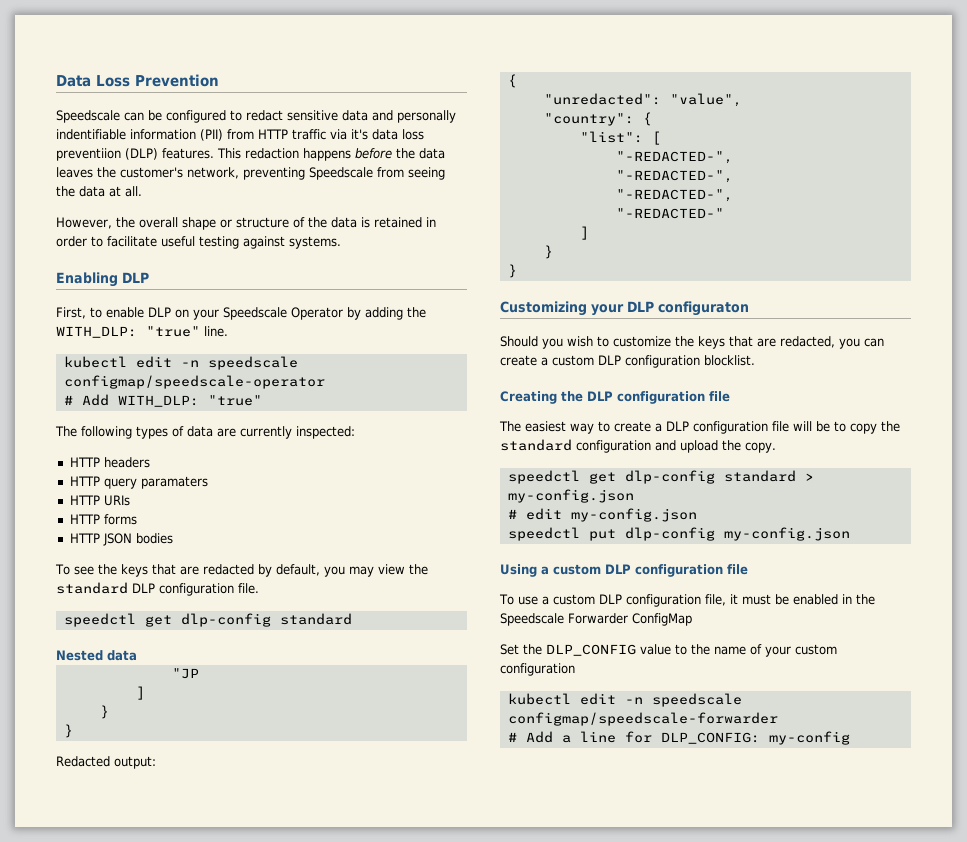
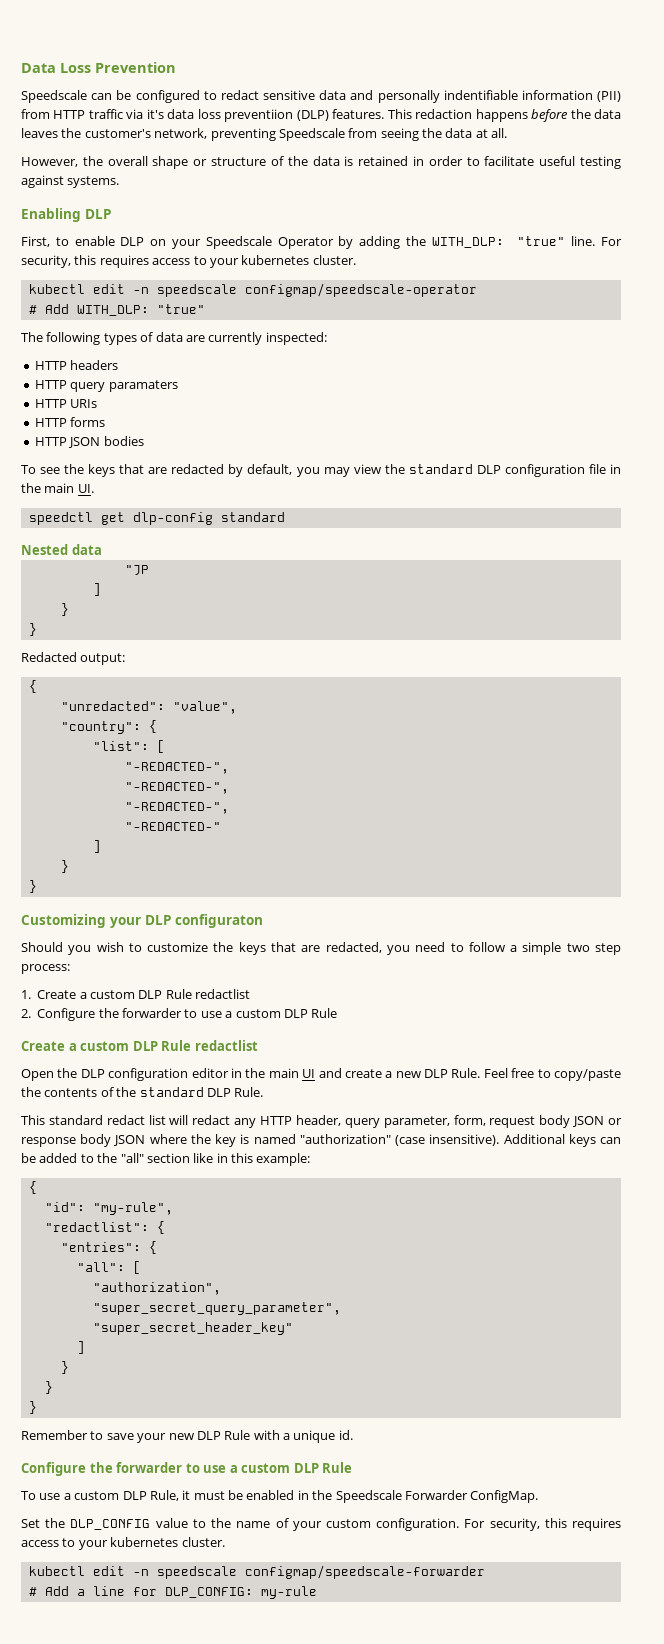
(228, 331) none -> [600,237,622,246] [21,255,356,268] For security, this requires access to your kubernetes cluster.
[238,583,259,594] file. -> [588,464,621,474] [21,483,94,493] file in the main UI.
[864,338,884,347] [500,355,755,368] [500,391,730,404] [499,421,900,434] [500,439,776,453] [507,470,814,484] [507,489,634,503] [507,508,697,522] [507,527,850,541] [500,564,748,577] can create a custom DLP configuration blocklist. // Creating the DLP configuration file // The easiest way to create a DLP configuration file will be to copy the standard configuration and upload the copy. // speedctl get dlp-config standard > my-config.json // # edit my-config.json // speedctl put dlp-config my-config.json // Using a custom DLP configuration file -> [415,942,621,955] [21,964,70,974] [21,989,251,999] [21,1008,338,1021] [21,1040,258,1051] [21,1068,622,1081] [21,1087,264,1097] [21,1115,623,1128] [21,1134,621,1147] [21,1153,311,1166] [28,1181,37,1194] [44,1202,173,1215] [44,1221,165,1234] [60,1241,157,1254] [76,1261,141,1274] [92,1282,221,1295] [92,1302,341,1315] [92,1322,293,1335] [76,1341,85,1354] [60,1361,69,1374] [44,1381,53,1394] [28,1401,37,1414] [21,1430,353,1443] [21,1462,353,1476] need to follow a simple two step process: // 1. Create a custom DLP Rule redactlist // 2. Configure the forwarder to use a custom DLP Rule // Create a custom DLP Rule redactlist // Open the DLP configuration editor in the main UI and create a new DLP Rule. Feel free to copy/paste the contents of the standard DLP Rule. // This standard redact list will redact any HTTP header, query parameter, form, request body JSON or response body JSON where the key is named "authorization" (case insensitive). Additional keys can be added to the "all" section like in this example: // { // "id": "my-rule", // "redactlist": { // "entries": { // "all": [ // "authorization", // "super_secret_query_parameter", // "super_secret_header_key" // ] // } // } // } // Remember to save your new DLP Rule with a unique id. // Configure the forwarder to use a custom DLP Rule
[625,594,726,607] configuration file, -> [149,1490,179,1501] Rule,
[632,613,692,626] ConfigMap -> [470,1490,539,1503] ConfigMap.
[500,663,575,676] configuration -> [376,1518,621,1531] [21,1537,225,1550] configuration. For security, this requires access to your kubernetes cluster.
[768,731,850,745] my-config -> [260,1586,317,1599] my-rule

